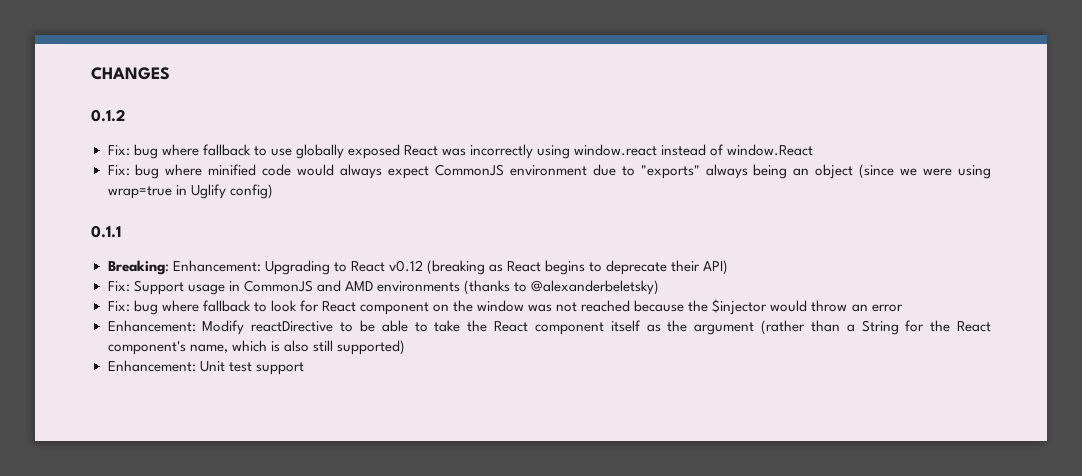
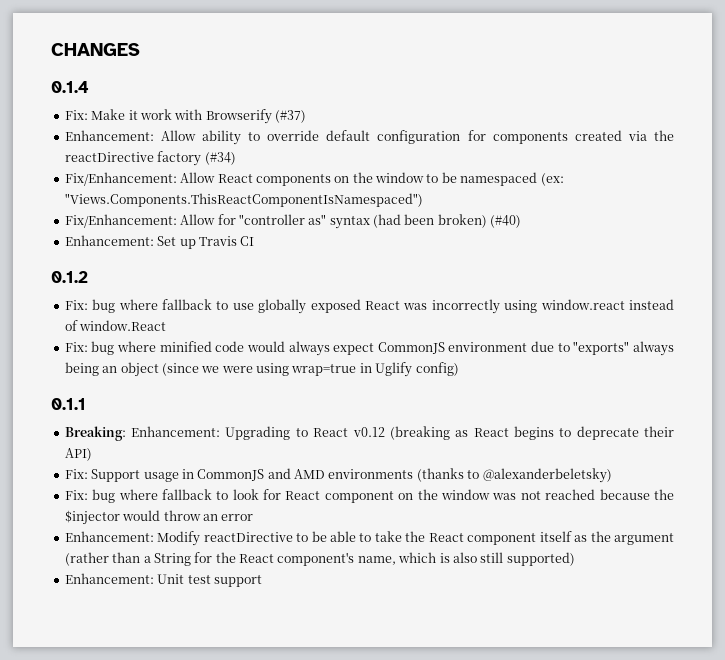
(170, 73) none -> [51,81,89,93] [64,109,306,124] [64,130,675,145] [64,151,236,166] [64,172,564,186] [64,193,423,207] [64,214,522,229] [64,235,255,249] // 0.1.4 // Fix: Make it work with Browserify (#37) // Enhancement: Allow ability to override default configuration for components created via the reactDirective factory (#34) // Fix/Enhancement: Allow React components on the window to be namespaced (ex: "Views.Components.ThisReactComponentIsNamespaced") // Fix/Enhancement: Allow for "controller as" syntax (had been broken) (#40) // Enhancement: Set up Travis CI

